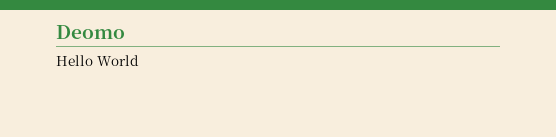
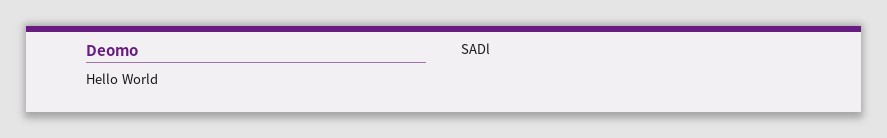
(139, 60) none -> [461,43,490,54] // SADl

